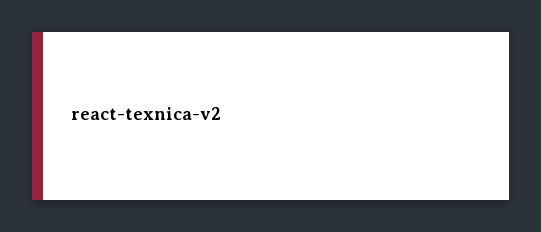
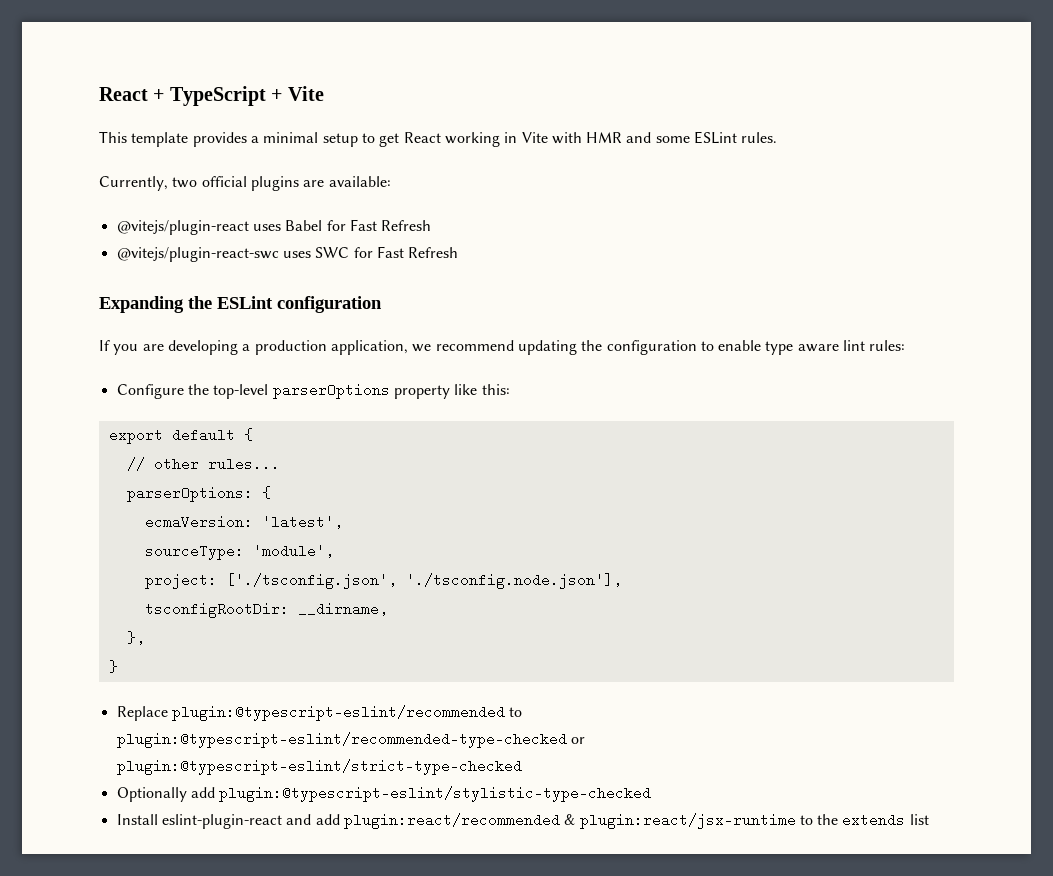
[71,107,221,120] react-texnica-v2 -> [99,86,324,106] [99,131,778,147] [99,176,391,191] [116,219,432,235] [116,246,459,262] [99,296,382,313] [99,340,906,355] [116,383,510,399] [108,428,253,444] [126,457,280,471] [126,486,271,502] [144,515,343,529] [144,544,334,560] [144,573,622,589] [144,602,388,618] [126,631,145,645] [108,660,118,673] [116,705,523,721] [116,732,585,748] [116,759,522,775] [116,786,652,802] [116,813,929,829] React + TypeScript + Vite // This template provides a minimal setup to get React working in Vite with HMR and some ESLint rules. // Currently, two official plugins are available: // @vitejs/plugin-react uses Babel for Fast Refresh // @vitejs/plugin-react-swc uses SWC for Fast Refresh // Expanding the ESLint configuration // If you are developing a production application, we recommend updating the configuration to enable type aware lint rules: // Configure the top-level parserOptions property like this: // export default { // // other rules... // parserOptions: { // ecmaVersion: 'latest', // sourceType: 'module', // project: ['./tsconfig.json', './tsconfig.node.json'], // tsconfigRootDir: __dirname, // }, // } // Replace plugin:@typescript-eslint/recommended to plugin:@typescript-eslint/recommended-type-checked or plugin:@typescript-eslint/strict-type-checked // Optionally add plugin:@typescript-eslint/stylistic-type-checked // Install eslint-plugin-react and add plugin:react/recommended & plugin:react/jsx-runtime to the extends list

